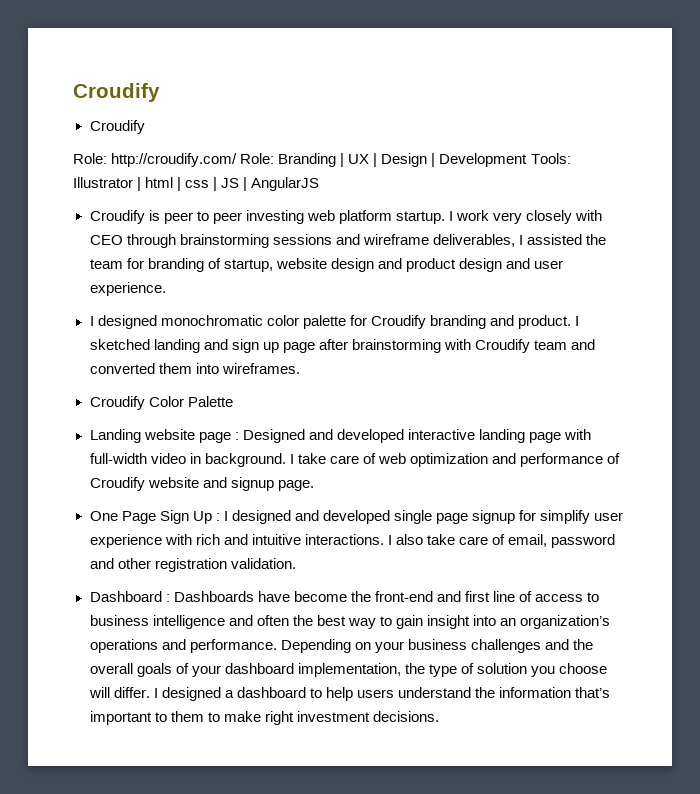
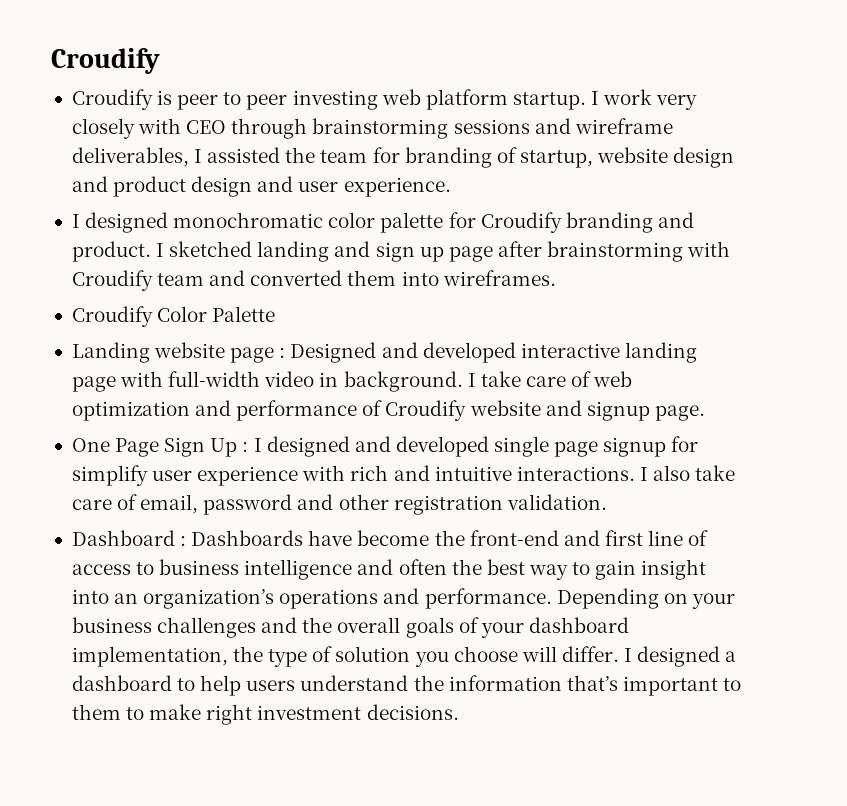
[73,153,571,167] [73,177,320,191] [89,210,145,224] // Role: http://croudify.com/ Role: Branding | UX | Design | Development Tools: Illustrator | html | css | JS | AngularJS // Croudify -> (153, 99) none

